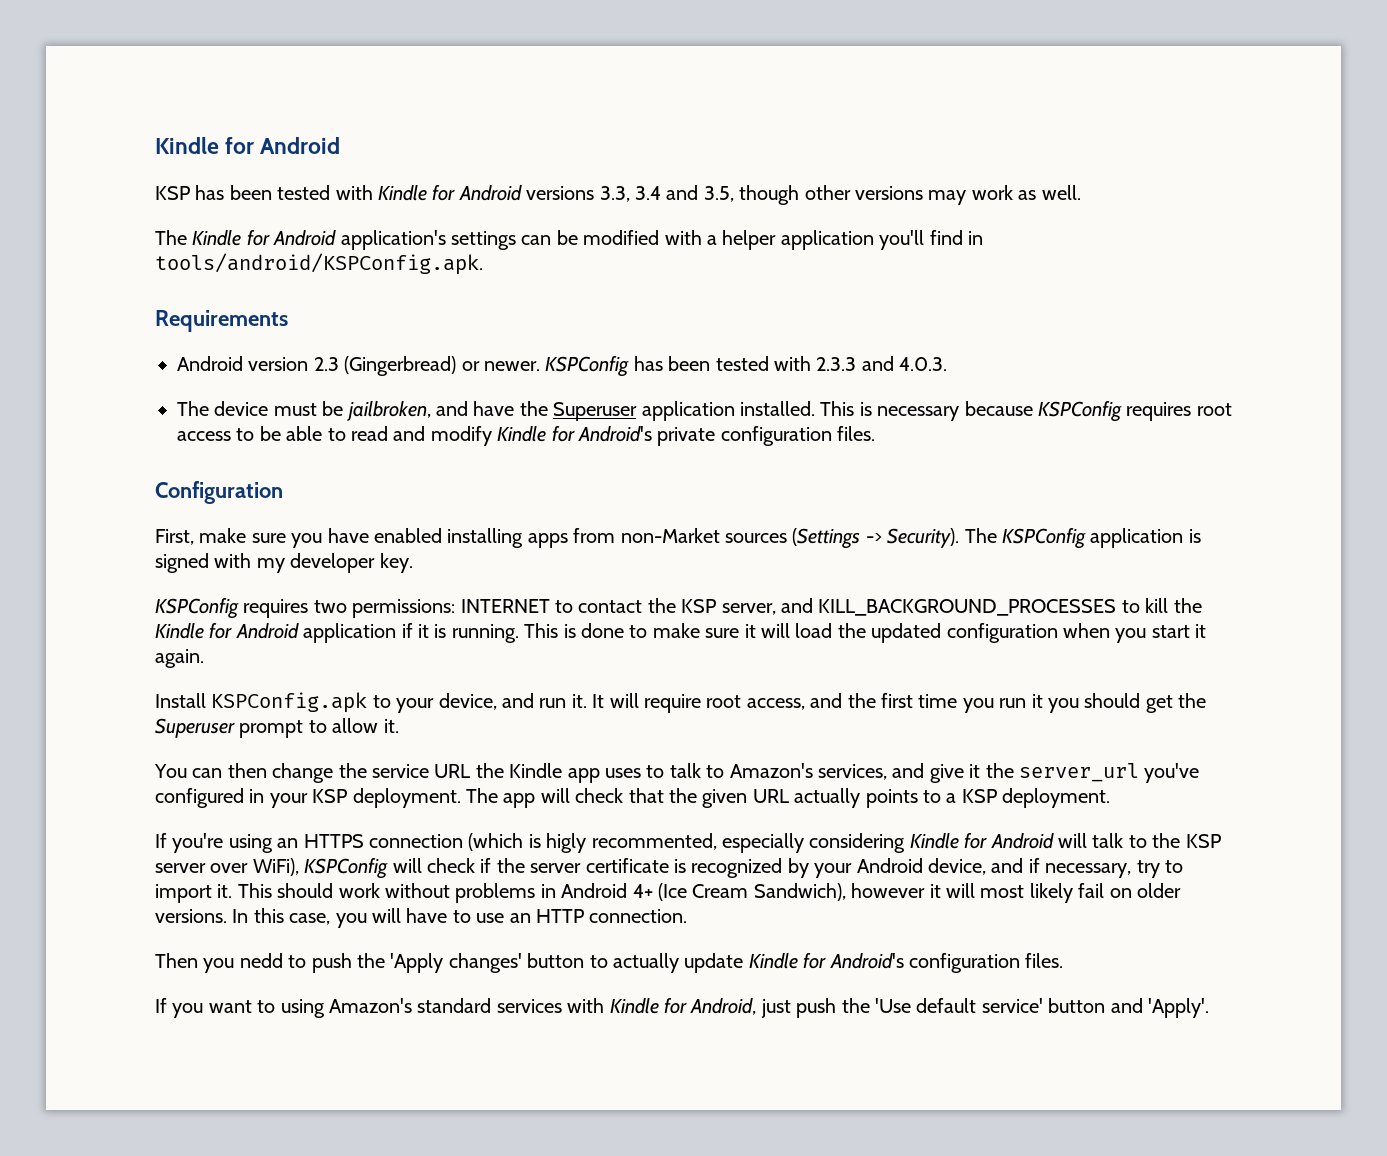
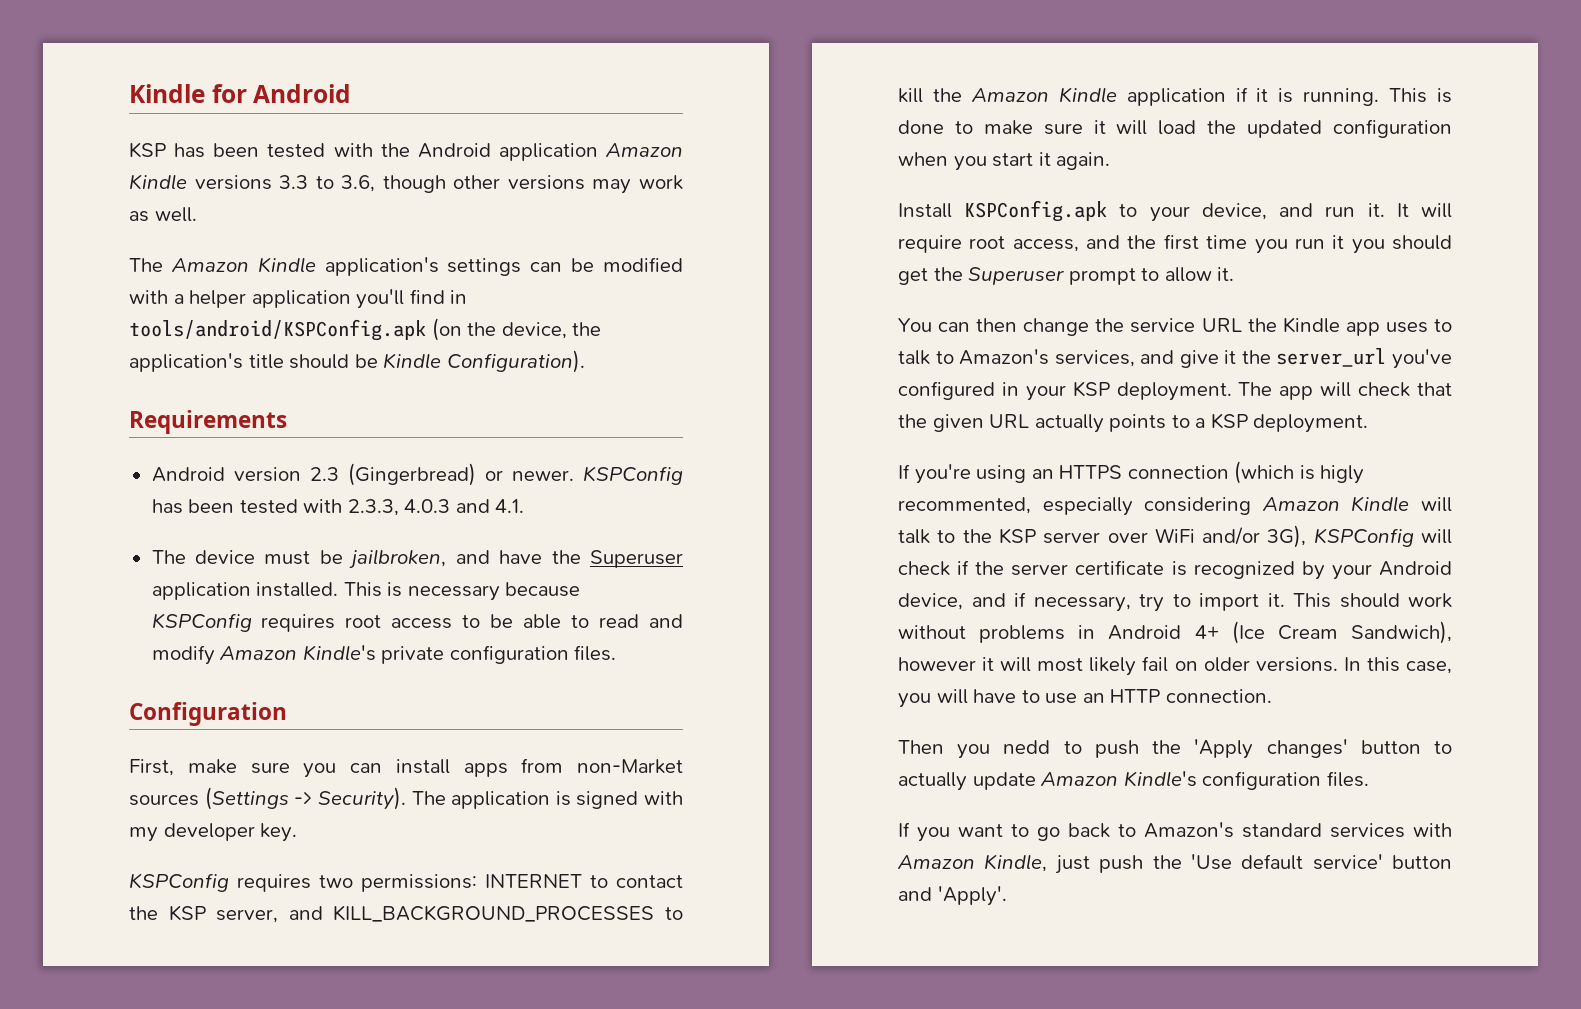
[378,185,734,202] Kindle for Android versions 3.3, 3.4 and 3.5, -> [380,143,683,161] [129,174,376,192] the Android application Amazon Kindle versions 3.3 to 3.6,
[192,230,337,246] Kindle for Android -> [170,257,316,273] Amazon Kindle
[155,253,483,275] tools/android/KSPConfig.apk. -> [129,318,602,341] [129,350,585,373] tools/android/KSPConfig.apk (on the device, the application's title should be Kindle Configuration).
[816,356,948,371] 2.3.3 and 4.0.3. -> [347,499,525,516] 2.3.3, 4.0.3 and 4.1.
[497,426,652,442] Kindle for Android's -> [219,645,376,661] Amazon Kindle's
[327,528,524,548] have enabled installing -> [350,759,450,774] can install
[1001,528,1086,549] KSPConfig -> (446, 798) none
[155,623,299,639] Kindle for Android -> [970,87,1117,103] Amazon Kindle
[909,833,1054,849] Kindle for Android -> [1261,496,1410,512] Amazon Kindle
[252,858,299,876] WiFi), -> [1154,525,1307,548] WiFi and/or 3G),
[748,953,904,969] Kindle for Android's -> [1040,771,1197,787] Amazon Kindle's
[280,999,325,1018] using -> [1037,823,1136,841] go back to
[609,998,757,1015] Kindle for Android, -> [897,854,1048,872] Amazon Kindle,

